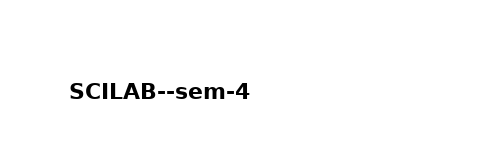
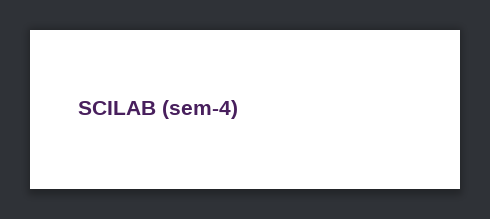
[69,83,250,99] SCILAB--sem-4 -> [78,100,238,119] SCILAB (sem-4)

